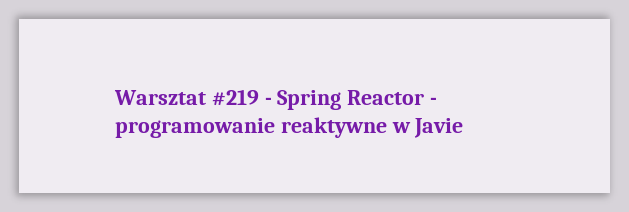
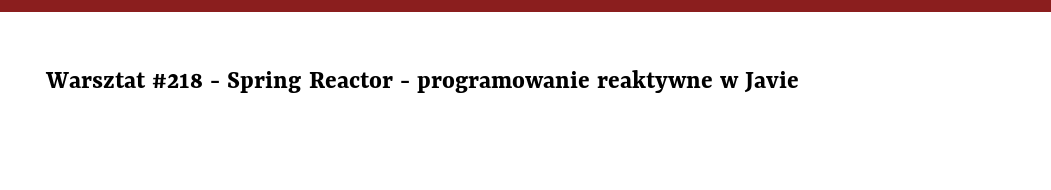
[211,89,259,106] #219 -> [152,73,204,88] #218

